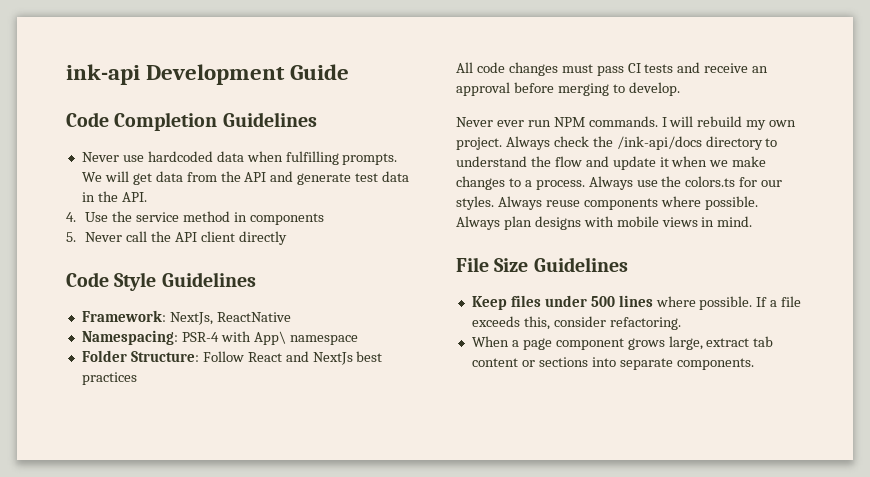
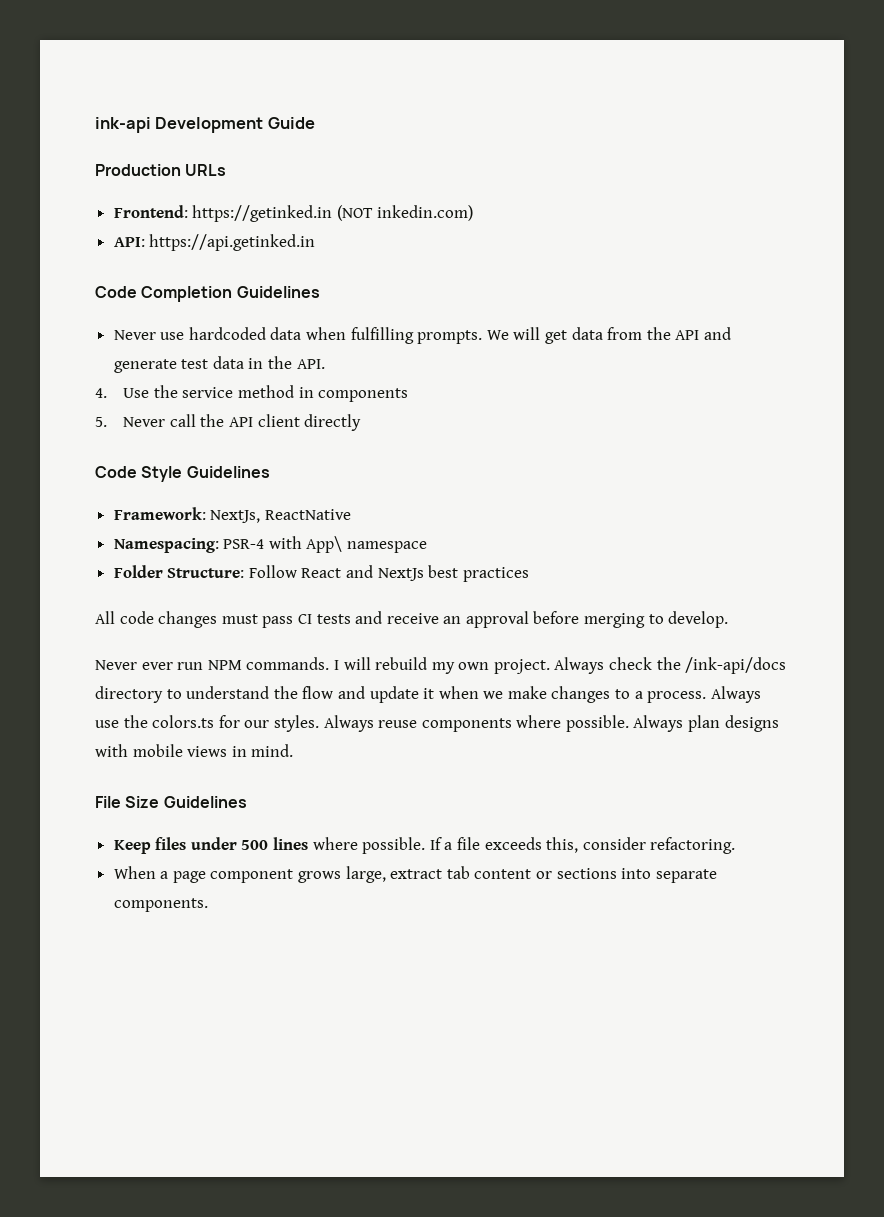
(350, 72) none -> [95,164,227,176] [113,205,474,222] [113,234,316,251] // Production URLs // Frontend: https://getinked.in (NOT inkedin.com) // API: https://api.getinked.in

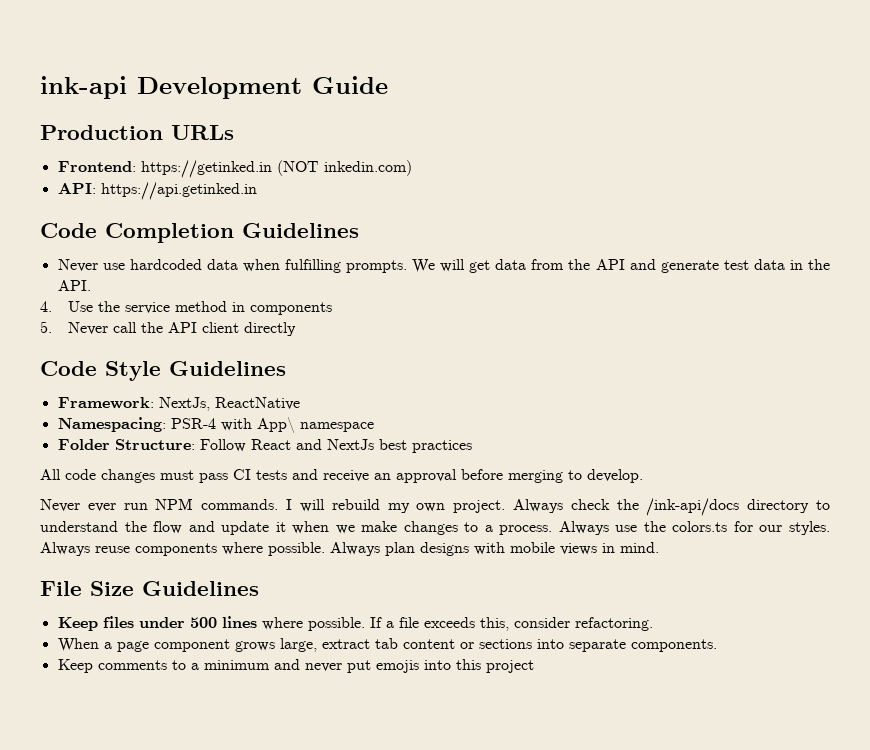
(208, 905) none -> [57,659,534,673] // Keep comments to a minimum and never put emojis into this project

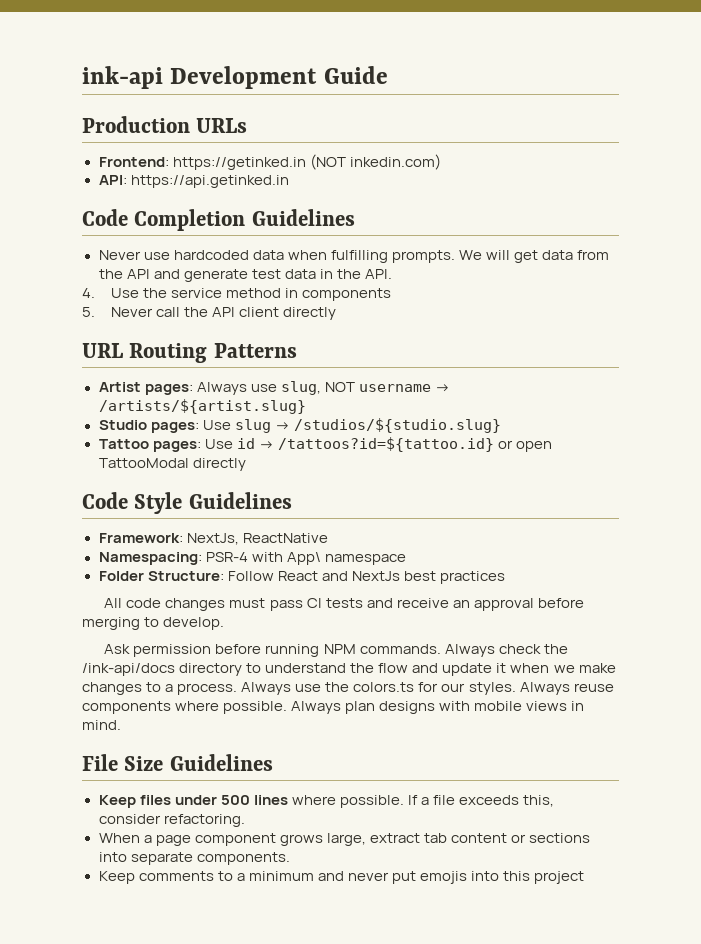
(297, 329) none -> [82,343,297,363] [98,381,450,395] [98,399,306,414] [98,418,501,433] [98,437,552,452] [98,458,246,471] // URL Routing Patterns // Artist pages: Always use slug, NOT username → /artists/${artist.slug} // Studio pages: Use slug → /studios/${studio.slug} // Tattoo pages: Use id → /tattoos?id=${tattoo.id} or open TattooModal directly
[40,498,506,513] Never ever run NPM commands. I will rebuild my own project. -> [104,644,441,657] Ask permission before running NPM commands.

